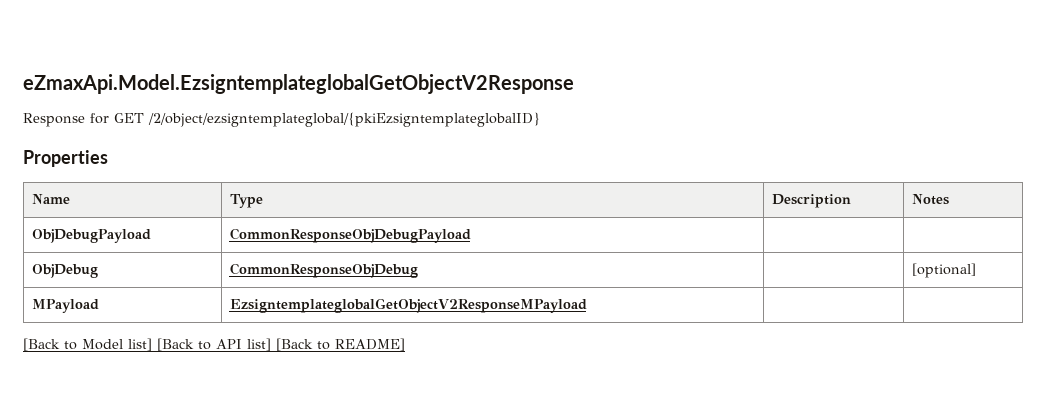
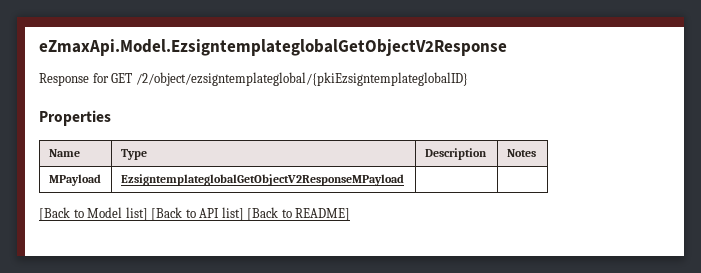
[31,229,151,243] [229,228,471,243] [31,264,98,278] [229,263,418,278] [911,263,976,278] // ObjDebugPayload | CommonResponseObjDebugPayload | | // ObjDebug | CommonResponseObjDebug | | [optional] -> (536, 153) none

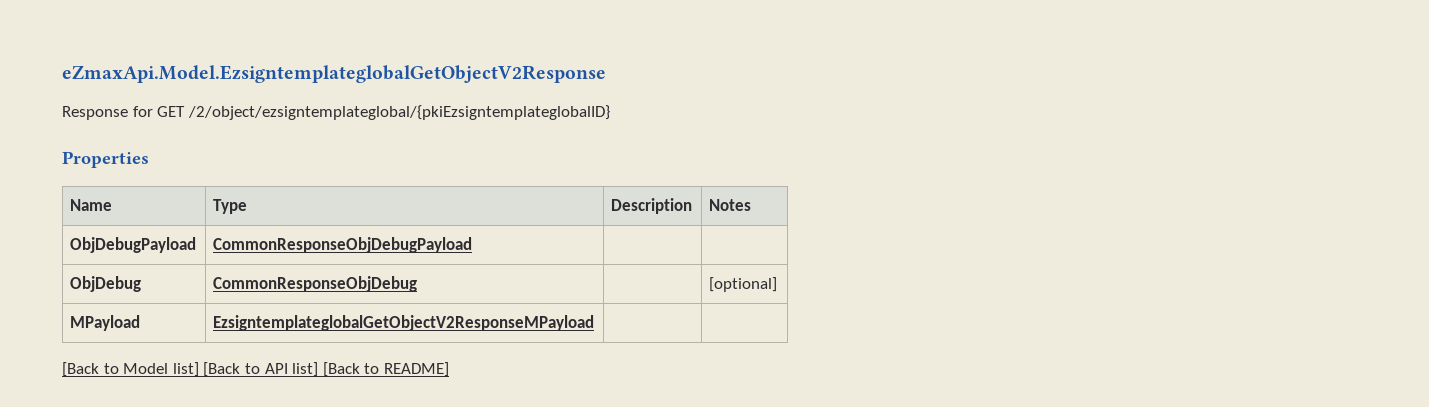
(536, 153) none -> [70,237,197,253] [213,237,473,253] [70,276,142,292] [213,276,418,292] [709,277,778,292] // ObjDebugPayload | CommonResponseObjDebugPayload | | // ObjDebug | CommonResponseObjDebug | | [optional]

